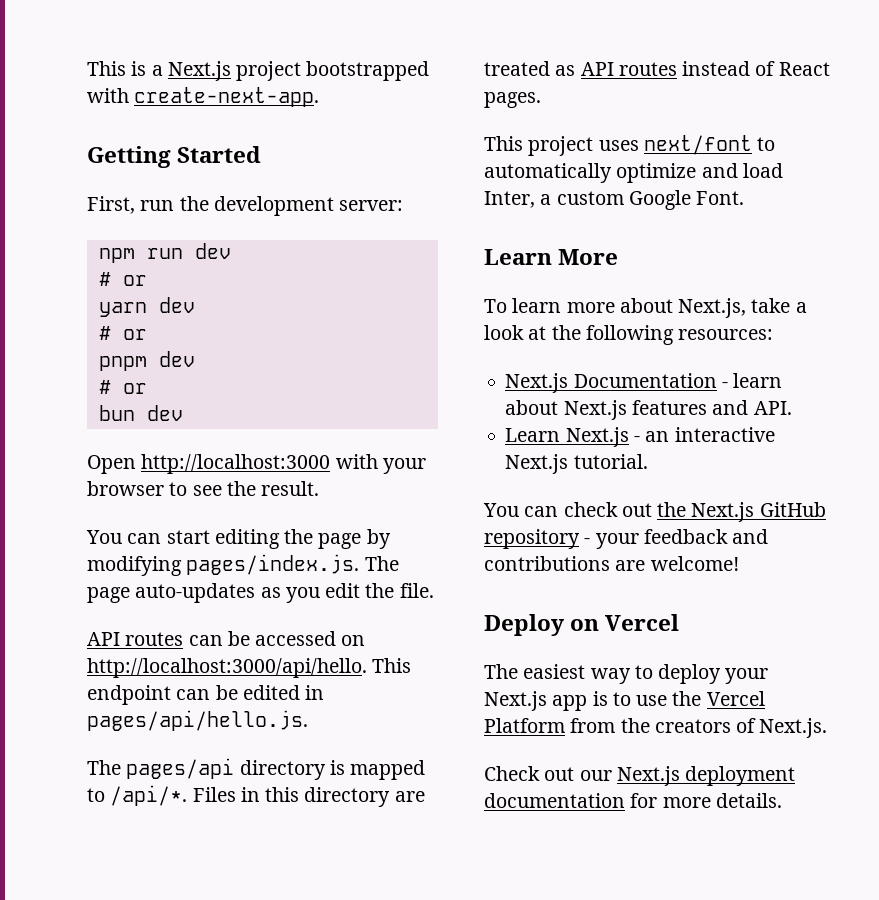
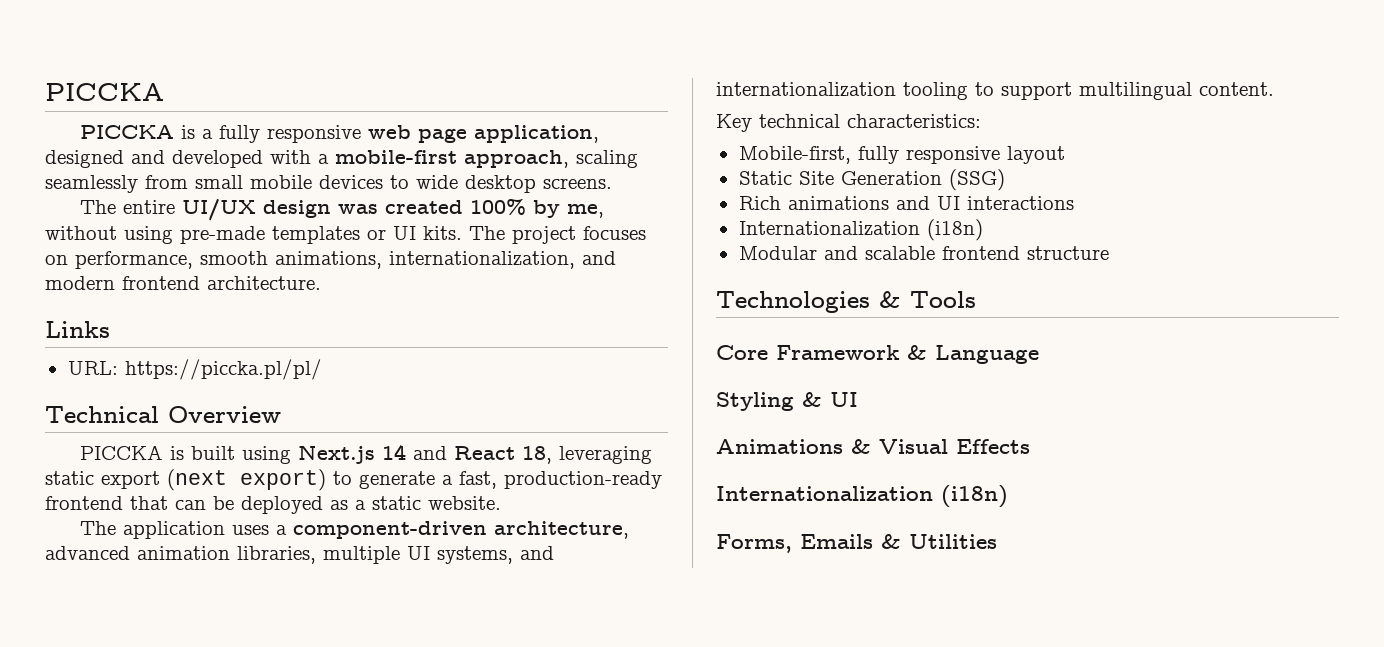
[87,61,430,81] [87,87,320,107] [87,146,262,168] [87,196,404,216] [98,243,231,263] [98,272,147,286] [98,297,195,317] [98,326,147,340] [98,351,195,371] [98,380,147,394] [98,405,183,421] [87,454,426,474] [87,481,320,496] [86,529,391,549] [87,554,399,576] [87,583,434,603] [87,631,366,646] [87,658,412,678] [87,685,325,705] [87,710,308,731] [87,758,426,780] [87,785,425,807] [484,61,830,76] [484,92,541,108] [484,135,776,156] [484,163,783,183] [484,190,745,210] [484,249,619,265] [484,298,807,318] [484,325,774,345] [505,373,783,393] [505,400,792,420] [505,427,775,447] [505,454,648,474] [483,502,826,522] [484,529,769,549] [484,556,739,571] [484,614,680,636] [484,664,769,684] [484,691,765,711] [484,718,828,738] [484,766,796,786] [484,793,782,808] This is a Next.js project bootstrapped with create-next-app. // Getting Started // First, run the development server: // npm run dev // # or // yarn dev // # or // pnpm dev // # or // bun dev // Open http://localhost:3000 with your browser to see the result. // You can start editing the page by modifying pages/index.js. The page auto-updates as you edit the file. // API routes can be accessed on http://localhost:3000/api/hello. This endpoint can be edited in pages/api/hello.js. // The pages/api directory is mapped to /api/*. Files in this directory are treated as API routes instead of React pages. // This project uses next/font to automatically optimize and load Inter, a custom Google Font. // Learn More // To learn more about Next.js, take a look at the following resources: // Next.js Documentation - learn about Next.js features and API. // Learn Next.js - an interactive Next.js tutorial. // You can check out the Next.js GitHub repository - your feedback and contributions are welcome! // Deploy on Vercel // The easiest way to deploy your Next.js app is to use the Vercel Platform from the creators of Next.js. // Check out our Next.js deployment documentation for more details. -> [45,83,164,101] [80,125,600,143] [45,150,638,168] [45,175,612,193] [80,199,605,221] [45,226,646,244] [45,251,616,269] [45,276,321,290] [45,321,110,338] [67,359,322,380] [45,406,281,423] [80,444,653,464] [45,469,662,491] [45,496,501,514] [80,521,630,539] [45,546,554,564] [716,82,1274,100] [716,114,981,132] [738,146,1065,164] [738,169,1005,191] [738,196,1074,210] [738,219,983,241] [738,246,1109,260] [716,291,976,313] [716,345,1039,364] [716,392,858,411] [716,439,1030,454] [716,485,1008,508] [716,534,997,553] PICCKA // PICCKA is a fully responsive web page application, designed and developed with a mobile-first approach, scaling seamlessly from small mobile devices to wide desktop screens. // The entire UI/UX design was created 100% by me, without using pre-made templates or UI kits. The project focuses on performance, smooth animations, internationalization, and modern frontend architecture. // Links // URL: https://piccka.pl/pl/ // Technical Overview // PICCKA is built using Next.js 14 and React 18, leveraging static export (next export) to generate a fast, production-ready frontend that can be deployed as a static website. // The application uses a component-driven architecture, advanced animation libraries, multiple UI systems, and internationalization tooling to support multilingual content. // Key technical characteristics: // Mobile-first, fully responsive layout // Static Site Generation (SSG) // Rich animations and UI interactions // Internationalization (i18n) // Modular and scalable frontend structure // Technologies & Tools // Core Framework & Language // Styling & UI // Animations & Visual Effects // Internationalization (i18n) // Forms, Emails & Utilities

